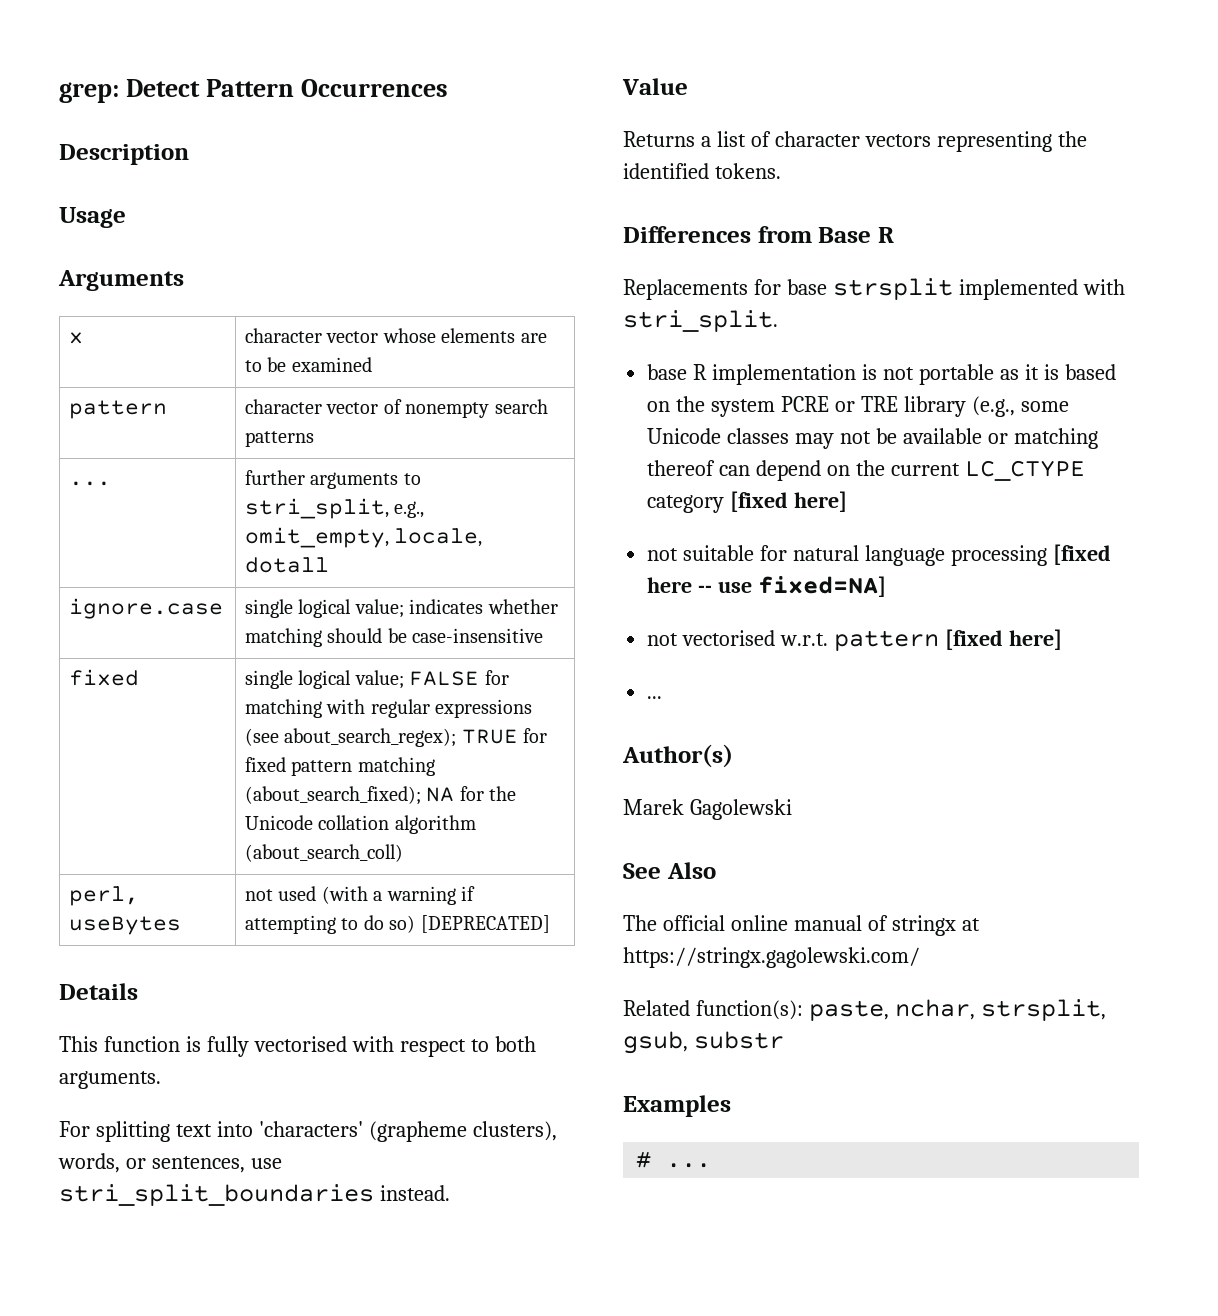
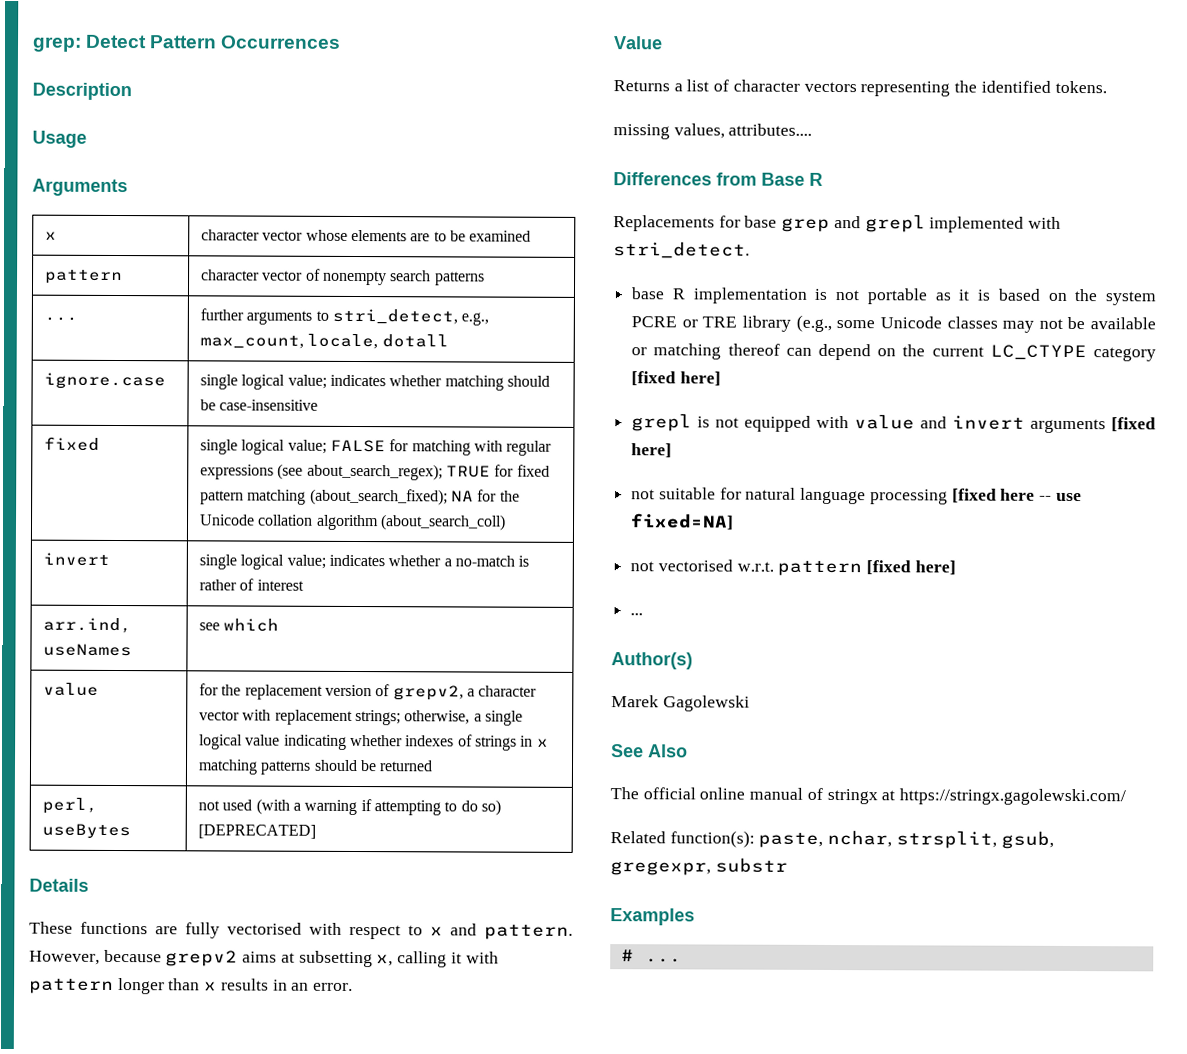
[244,498,425,519] [244,527,389,548] stri_split, e.g., omit_empty, -> [331,308,490,326] [199,335,304,349] stri_detect, e.g., max_count,
(403, 853) none -> [42,552,110,566] [198,554,530,570] [198,578,304,591] [42,617,132,634] [42,643,132,657] [198,618,280,632] [42,682,99,696] [198,683,538,701] [198,709,523,726] [198,734,549,751] [197,759,434,775] // invert | single logical value; indicates whether a no-match is rather of interest // arr.ind, useNames | see which // value | for the replacement version of grepv2, a character vector with replacement strings; otherwise, a single logical value indicating whether indexes of strings in x matching patterns should be returned
[59,1036,201,1052] This function is -> [29,921,178,935] These functions are
[494,1036,536,1052] [59,1071,161,1089] [59,1121,557,1142] [58,1153,282,1173] [59,1184,450,1206] both arguments. // For splitting text into 'characters' (grapheme clusters), words, or sentences, use stri_split_boundaries instead. -> [430,923,573,940] [29,949,499,968] [29,978,354,995] x and pattern. However, because grepv2 aims at subsetting x, calling it with pattern longer than x results in an error.
(781, 171) none -> [613,123,813,140] // missing values, attributes....
[832,278,953,300] strsplit -> [781,214,926,233] grep and grepl
[623,310,778,332] stri_split. -> [613,241,750,259] stri_detect.
(848, 501) none -> [631,413,1156,434] [631,443,673,458] // grepl is not equipped with value and invert arguments [fixed here]
(688, 1042) none -> [610,861,711,876] gregexpr,

